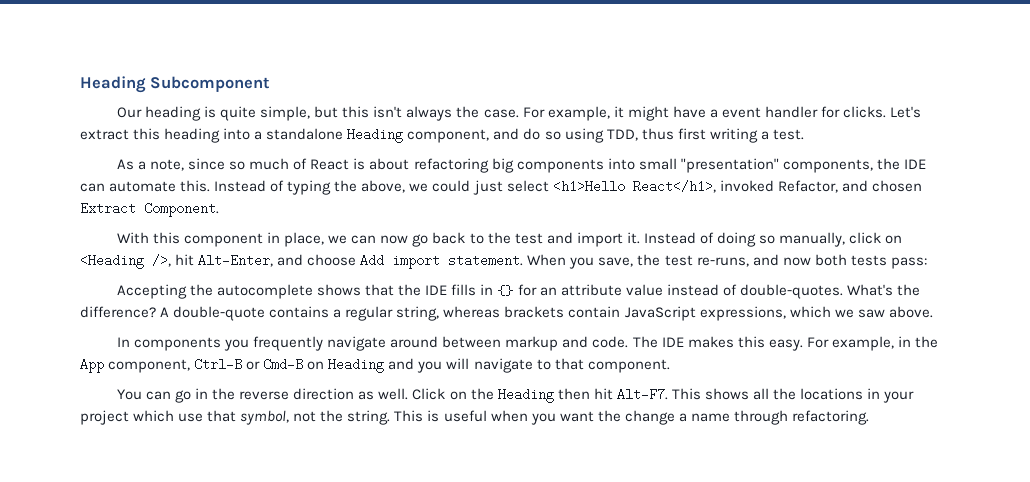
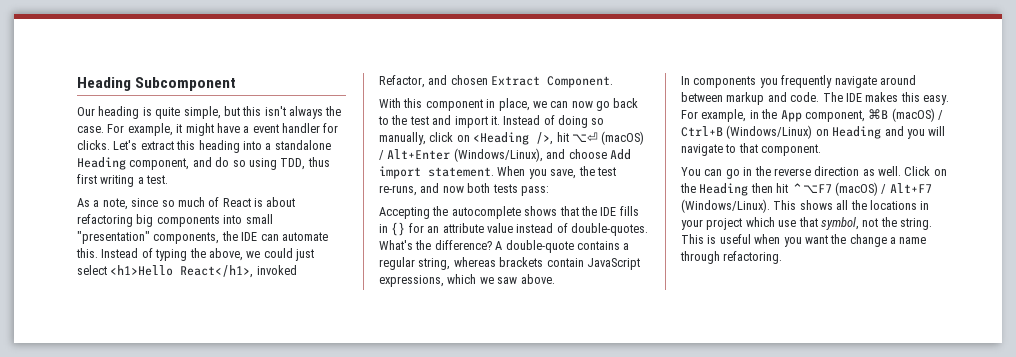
[198,254,274,267] Alt-Enter, -> [571,131,645,145] [379,148,543,162] ⌥⏎ (macOS) / Alt+Enter (Windows/Linux),
[194,358,304,371] Ctrl-B or Cmd-B -> [868,108,943,122] [681,125,813,139] ⌘B (macOS) / Ctrl+B (Windows/Linux)
[616,388,668,401] Alt-F7. -> [791,182,932,196] [681,199,770,213] ⌃⌥F7 (macOS) / Alt+F7 (Windows/Linux).

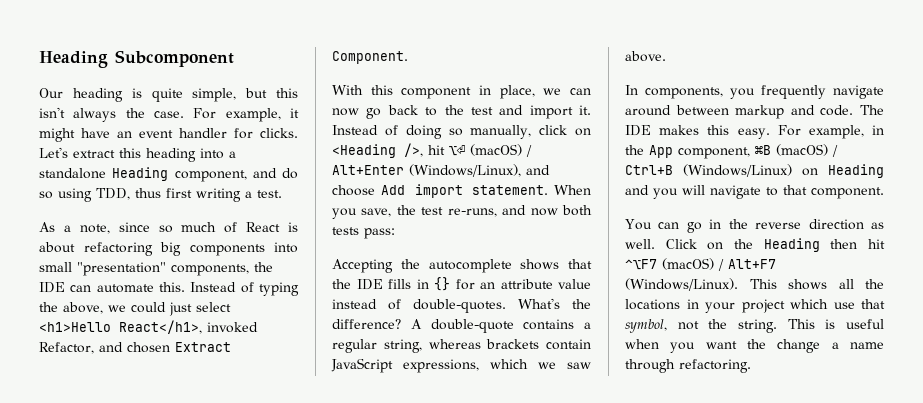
[243,126,250,133] a -> [117,131,132,138] an
[693,76,757,88] components -> [645,87,723,99] components,

